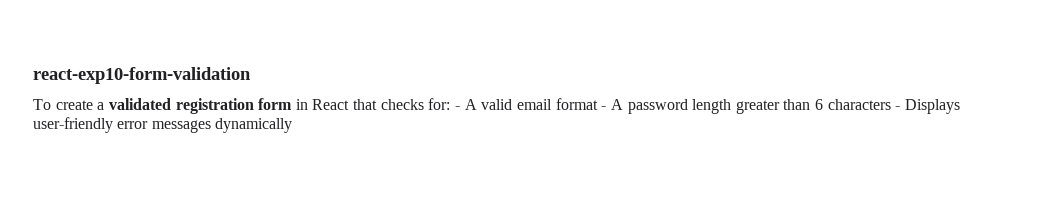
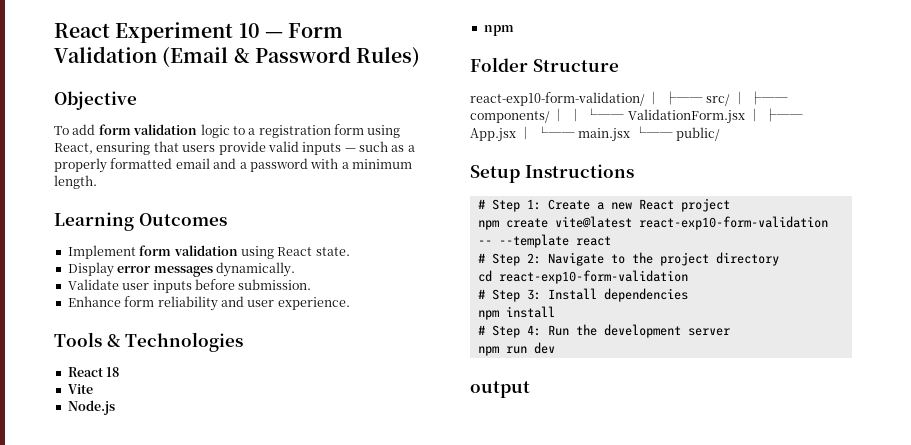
[33,67,251,84] [33,98,960,114] [33,117,292,133] react-exp10-form-validation // To create a validated registration form in React that checks for: - A valid email format - A password length greater than 6 characters - Displays user-friendly error messages dynamically -> [54,22,344,43] [54,46,421,67] [54,91,137,110] [54,124,401,138] [54,141,415,155] [54,158,412,173] [54,175,97,189] [54,212,227,231] [67,245,350,259] [67,262,295,277] [67,279,312,293] [67,296,350,311] [54,332,244,352] [67,367,120,377] [67,384,93,394] [67,400,115,415] [483,25,514,36] [470,57,619,72] [470,91,788,106] [470,108,804,124] [470,126,720,142] [470,164,634,183] [477,198,730,212] [477,216,828,230] [477,234,611,248] [477,252,779,266] [477,270,688,284] [477,288,688,302] [477,306,555,320] [477,324,730,338] [477,342,555,356] [470,381,530,398] React Experiment 10 — Form Validation (Email & Password Rules) // Objective // To add form validation logic to a registration form using React, ensuring that users provide valid inputs — such as a properly formatted email and a password with a minimum length. // Learning Outcomes // Implement form validation using React state. // Display error messages dynamically. // Validate user inputs before submission. // Enhance form reliability and user experience. // Tools & Technologies // React 18 // Vite // Node.js // npm // Folder Structure // react-exp10-form-validation/ │ ├── src/ │ ├── components/ │ │ └── ValidationForm.jsx │ ├── App.jsx │ └── main.jsx └── public/ // Setup Instructions // # Step 1: Create a new React project // npm create vite@latest react-exp10-form-validation -- --template react // # Step 2: Navigate to the project directory // cd react-exp10-form-validation // # Step 3: Install dependencies // npm install // # Step 4: Run the development server // npm run dev // output

